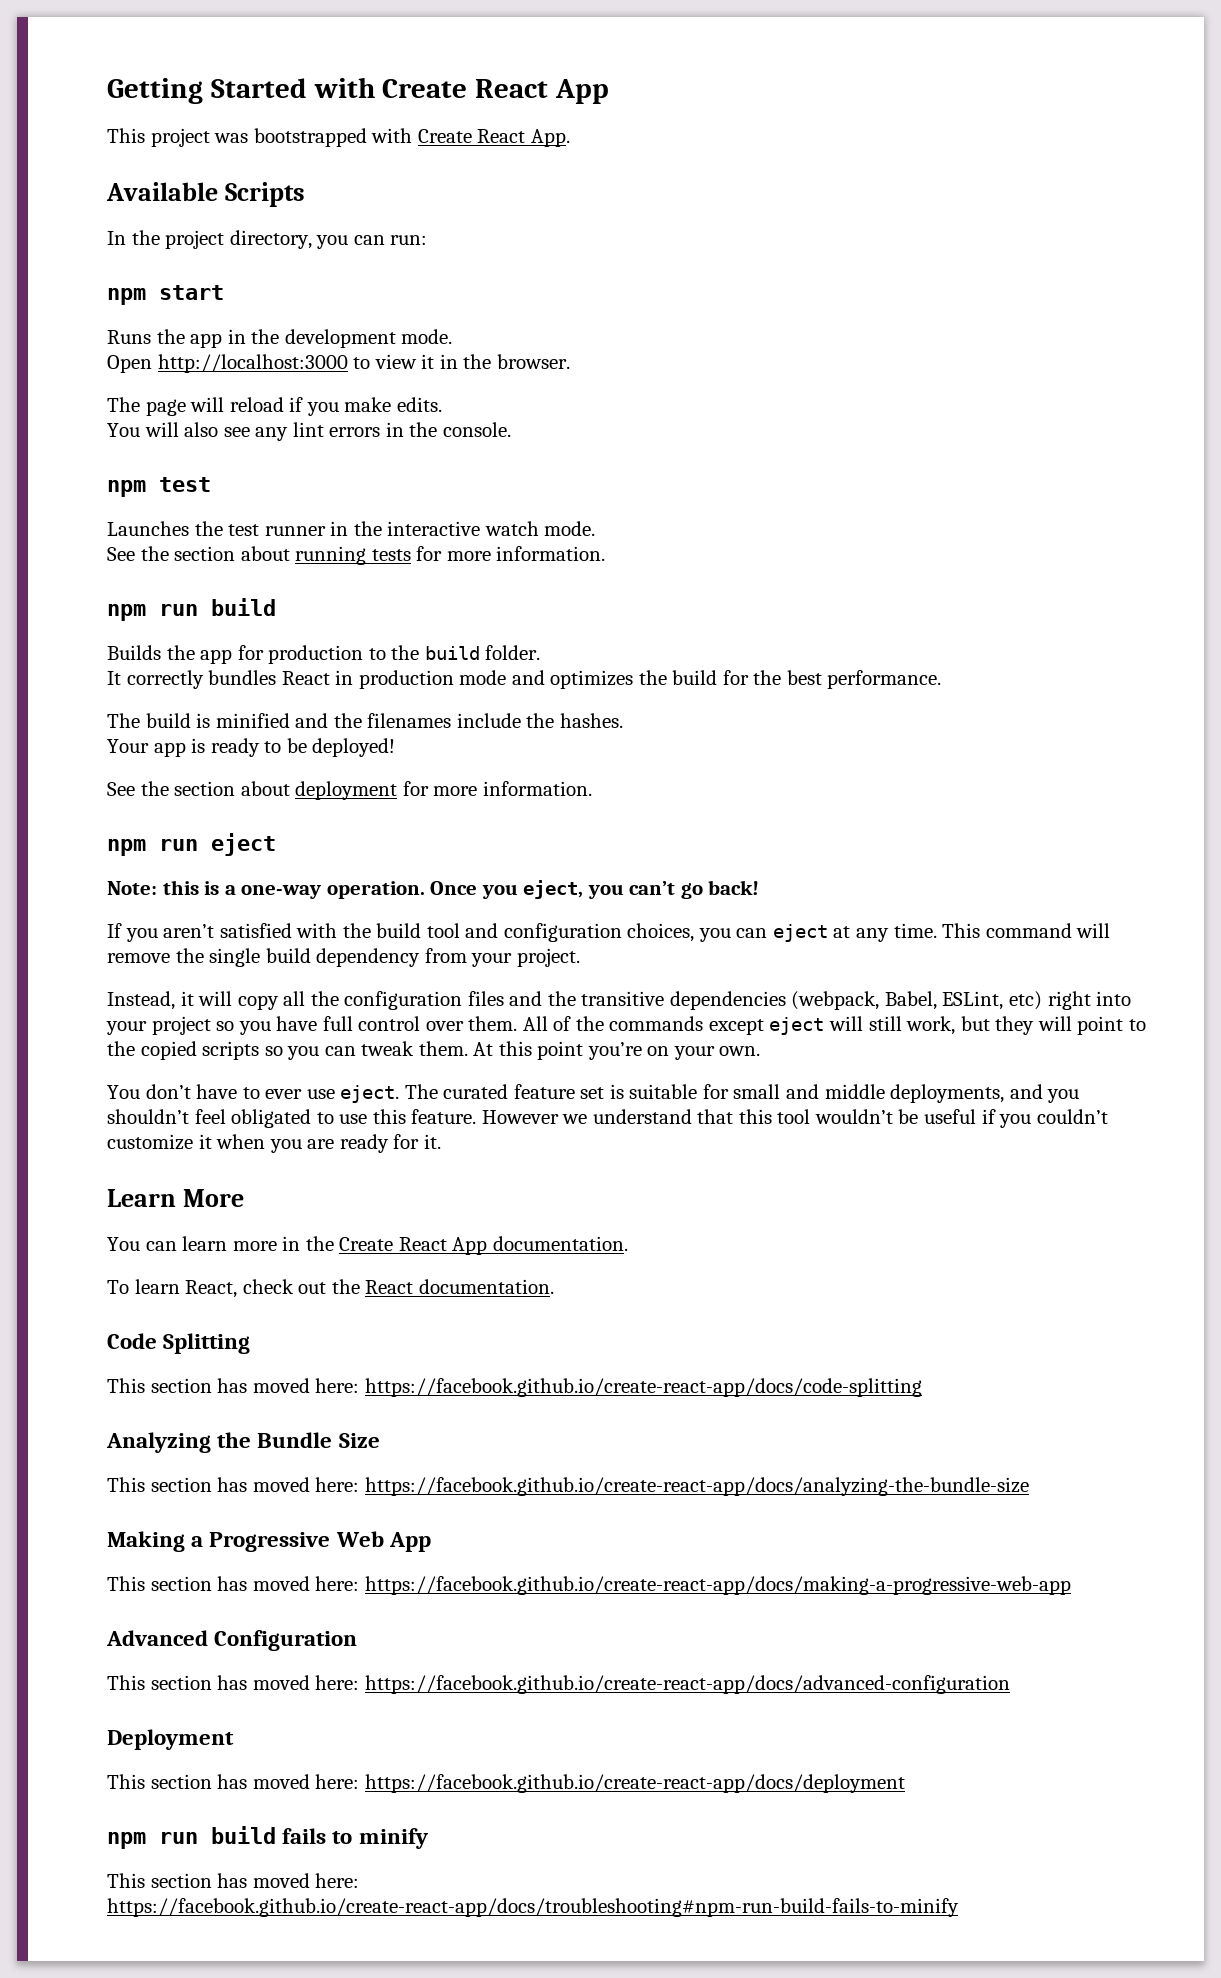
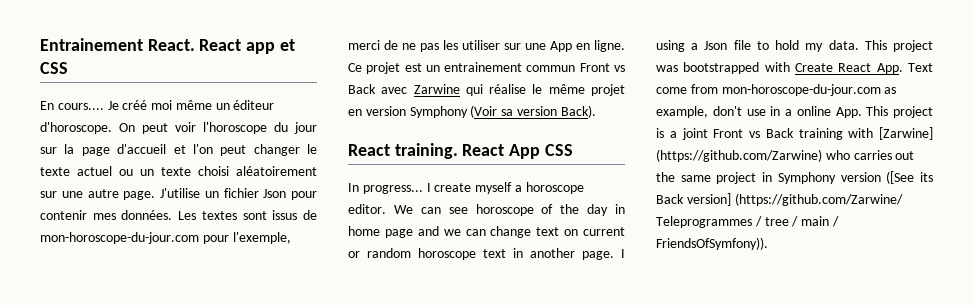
[107,77,610,104] Getting Started with Create React App // -> [40,38,295,54] [40,62,68,74] [40,100,275,110] [40,122,317,134] [40,144,317,156] [40,166,317,176] [40,188,317,200] [40,210,318,220] [40,232,291,244] [348,40,625,52] [348,62,625,74] [348,84,625,96] [348,105,596,118] [348,143,573,159] [348,182,584,194] [348,204,625,216] [348,226,625,238] [348,248,625,260] [656,40,859,52] Entrainement React. React app et CSS // En cours.... Je créé moi même un éditeur d'horoscope. On peut voir l'horoscope du jour sur la page d'accueil et l'on peut changer le texte actuel ou un texte choisi aléatoirement sur une autre page. J'utilise un fichier Json pour contenir mes données. Les textes sont issus de mon-horoscope-du-jour.com pour l'exemple, merci de ne pas les utiliser sur une App en ligne. Ce projet est un entrainement commun Front vs Back avec Zarwine qui réalise le même projet en version Symphony (Voir sa version Back). // React training. React App CSS // In progress... I create myself a horoscope editor. We can see horoscope of the day in home page and we can change text on current or random horoscope text in another page. I using a Json file to hold my data.
[106,182,305,207] [107,230,428,249] [107,285,224,305] [107,329,453,348] [107,354,570,373] [107,397,442,416] [107,422,511,441] [107,477,211,497] [107,521,596,536] [107,546,606,565] [107,598,276,621] [107,645,541,664] [107,670,942,689] [107,713,623,728] [107,738,396,757] [107,781,592,800] [107,833,276,856] [107,880,760,899] [107,923,1111,942] [107,948,580,967] [107,991,1132,1010] [106,1016,1146,1035] [107,1041,761,1060] [107,1084,1080,1103] [107,1109,1108,1128] [107,1134,441,1153] [107,1189,244,1207] [107,1236,628,1255] [107,1279,554,1298] [107,1333,251,1354] [107,1378,922,1397] [106,1432,380,1453] [107,1477,1029,1496] [107,1531,431,1552] [107,1576,1071,1595] [106,1630,358,1651] [107,1675,1010,1694] [107,1729,234,1750] [107,1774,905,1793] [107,1826,428,1849] [107,1873,360,1888] [107,1898,959,1917] // Available Scripts // In the project directory, you can run: // npm start // Runs the app in the development mode. // Open http://localhost:3000 to view it in the browser. // The page will reload if you make edits. // You will also see any lint errors in the console. // npm test // Launches the test runner in the interactive watch mode. // See the section about running tests for more information. // npm run build // Builds the app for production to the build folder. // It correctly bundles React in production mode and optimizes the build for the best performance. // The build is minified and the filenames include the hashes. // Your app is ready to be deployed! // See the section about deployment for more information. // npm run eject // Note: this is a one-way operation. Once you eject, you can’t go back! // If you aren’t satisfied with the build tool and configuration choices, you can eject at any time. This command will remove the single build dependency from your project. // Instead, it will copy all the configuration files and the transitive dependencies (webpack, Babel, ESLint, etc) right into your project so you have full control over them. All of the commands except eject will still work, but they will point to the copied scripts so you can tweak them. At this point you’re on your own. // You don’t have to ever use eject. The curated feature set is suitable for small and middle deployments, and you shouldn’t feel obligated to use this feature. However we understand that this tool wouldn’t be useful if you couldn’t customize it when you are ready for it. // Learn More // You can learn more in the Create React App documentation. // To learn React, check out the React documentation. // Code Splitting // This section has moved here: https://facebook.github.io/create-react-app/docs/code-splitting // Analyzing the Bundle Size // This section has moved here: https://facebook.github.io/create-react-app/docs/analyzing-the-bundle-size // Making a Progressive Web App // This section has moved here: https://facebook.github.io/create-react-app/docs/making-a-progressive-web-app // Advanced Configuration // This section has moved here: https://facebook.github.io/create-react-app/docs/advanced-configuration // Deployment // This section has moved here: https://facebook.github.io/create-react-app/docs/deployment // npm run build fails to minify // This section has moved here: https://facebook.github.io/create-react-app/docs/troubleshooting#npm-run-build-fails-to-minify -> [908,63,933,72] [656,84,897,96] [656,106,933,118] [656,127,933,140] [656,149,915,162] [656,171,933,184] [656,193,903,206] [656,216,839,228] [656,237,768,250] Text come from mon-horoscope-du-jour.com as example, don't use in a online App. This project is a joint Front vs Back training with [Zarwine] (https://github.com/Zarwine) who carries out the same project in Symphony version ([See its Back version] (https://github.com/Zarwine/ Teleprogrammes / tree / main / FriendsOfSymfony)).

